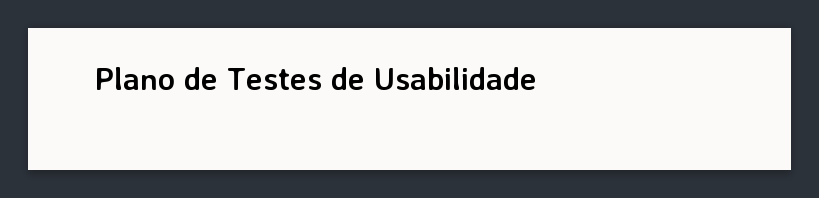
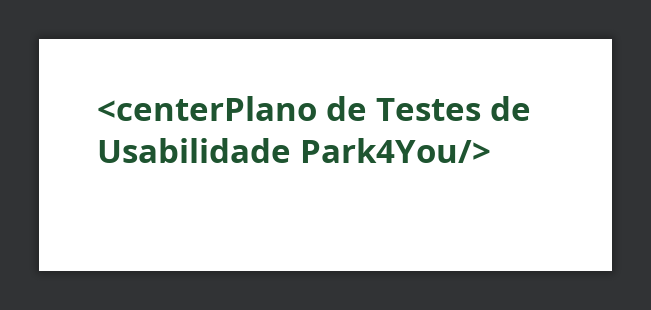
[95,67,175,90] Plano -> [97,96,317,121] <centerPlano
(537, 78) none -> [300,138,491,163] Park4You/>

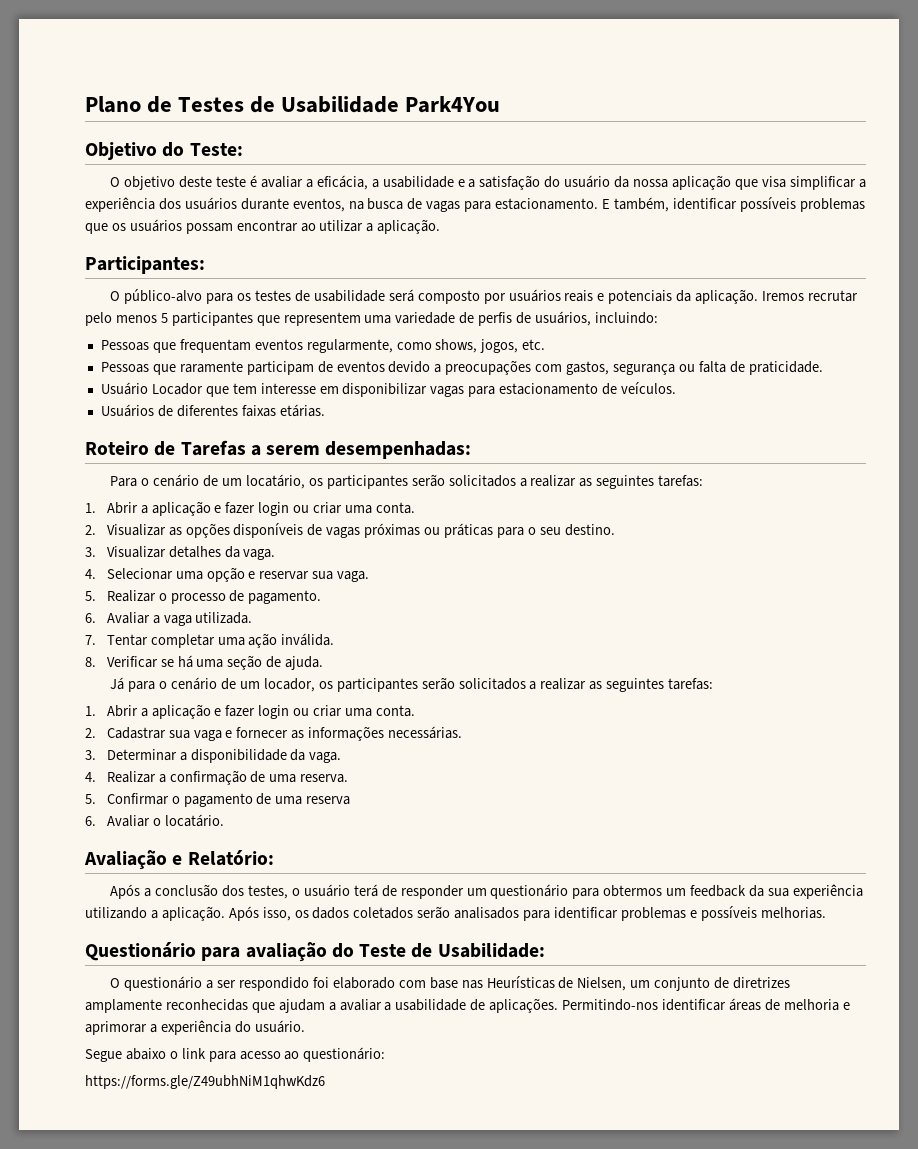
[97,96,317,121] <centerPlano -> [85,96,141,113] Plano
[300,138,491,163] Park4You/> -> [405,96,501,113] [85,142,243,160] [110,175,866,190] [85,197,865,212] [85,219,441,234] [85,256,205,274] [110,289,858,304] [85,311,658,326] [100,339,546,353] [100,360,823,375] [100,382,677,397] [100,404,325,417] [85,440,472,459] [110,474,704,489] [85,501,415,516] [85,523,615,538] [85,546,276,560] [85,567,370,582] [85,590,322,604] [85,612,253,626] [85,633,335,648] [85,655,324,670] [110,677,714,692] [85,704,415,719] [85,726,463,741] [85,749,342,763] [85,770,349,785] [85,793,351,807] [85,814,224,827] [84,850,274,870] [110,884,863,899] [85,906,826,921] [85,942,545,962] [110,976,791,991] [85,998,850,1013] [85,1020,305,1035] [85,1047,386,1062] [85,1075,325,1089] Park4You // Objetivo do Teste: // O objetivo deste teste é avaliar a eficácia, a usabilidade e a satisfação do usuário da nossa aplicação que visa simplificar a experiência dos usuários durante eventos, na busca de vagas para estacionamento. E também, identificar possíveis problemas que os usuários possam encontrar ao utilizar a aplicação. // Participantes: // O público-alvo para os testes de usabilidade será composto por usuários reais e potenciais da aplicação. Iremos recrutar pelo menos 5 participantes que representem uma variedade de perfis de usuários, incluindo: // Pessoas que frequentam eventos regularmente, como shows, jogos, etc. // Pessoas que raramente participam de eventos devido a preocupações com gastos, segurança ou falta de praticidade. // Usuário Locador que tem interesse em disponibilizar vagas para estacionamento de veículos. // Usuários de diferentes faixas etárias. // Roteiro de Tarefas a serem desempenhadas: // Para o cenário de um locatário, os participantes serão solicitados a realizar as seguintes tarefas: // 1. Abrir a aplicação e fazer login ou criar uma conta. // 2. Visualizar as opções disponíveis de vagas próximas ou práticas para o seu destino. // 3. Visualizar detalhes da vaga. // 4. Selecionar uma opção e reservar sua vaga. // 5. Realizar o processo de pagamento. // 6. Avaliar a vaga utilizada. // 7. Tentar completar uma ação inválida. // 8. Verificar se há uma seção de ajuda. // Já para o cenário de um locador, os participantes serão solicitados a realizar as seguintes tarefas: // 1. Abrir a aplicação e fazer login ou criar uma conta. // 2. Cadastrar sua vaga e fornecer as informações necessárias. // 3. Determinar a disponibilidade da vaga. // 4. Realizar a confirmação de uma reserva. // 5. Confirmar o pagamento de uma reserva // 6. Avaliar o locatário. // Avaliação e Relatório: // Após a conclusão dos testes, o usuário terá de responder um questionário para obtermos um feedback da sua experiência utilizando a aplicação. Após isso, os dados coletados serão analisados para identificar problemas e possíveis melhorias. // Questionário para avaliação do Teste de Usabilidade: // O questionário a ser respondido foi elaborado com base nas Heurísticas de Nielsen, um conjunto de diretrizes amplamente reconhecidas que ajudam a avaliar a usabilidade de aplicações. Permitindo-nos identificar áreas de melhoria e aprimorar a experiência do usuário. // Segue abaixo o link para acesso ao questionário: // https://forms.gle/Z49ubhNiM1qhwKdz6

